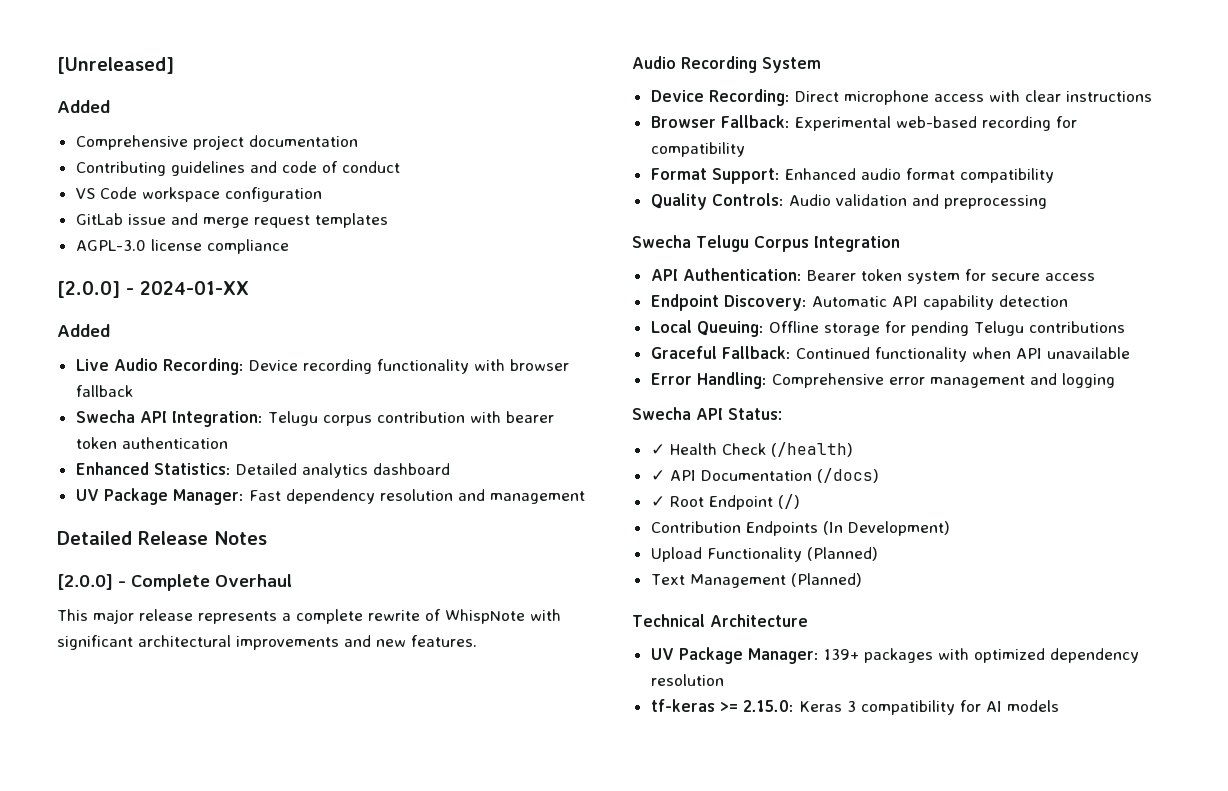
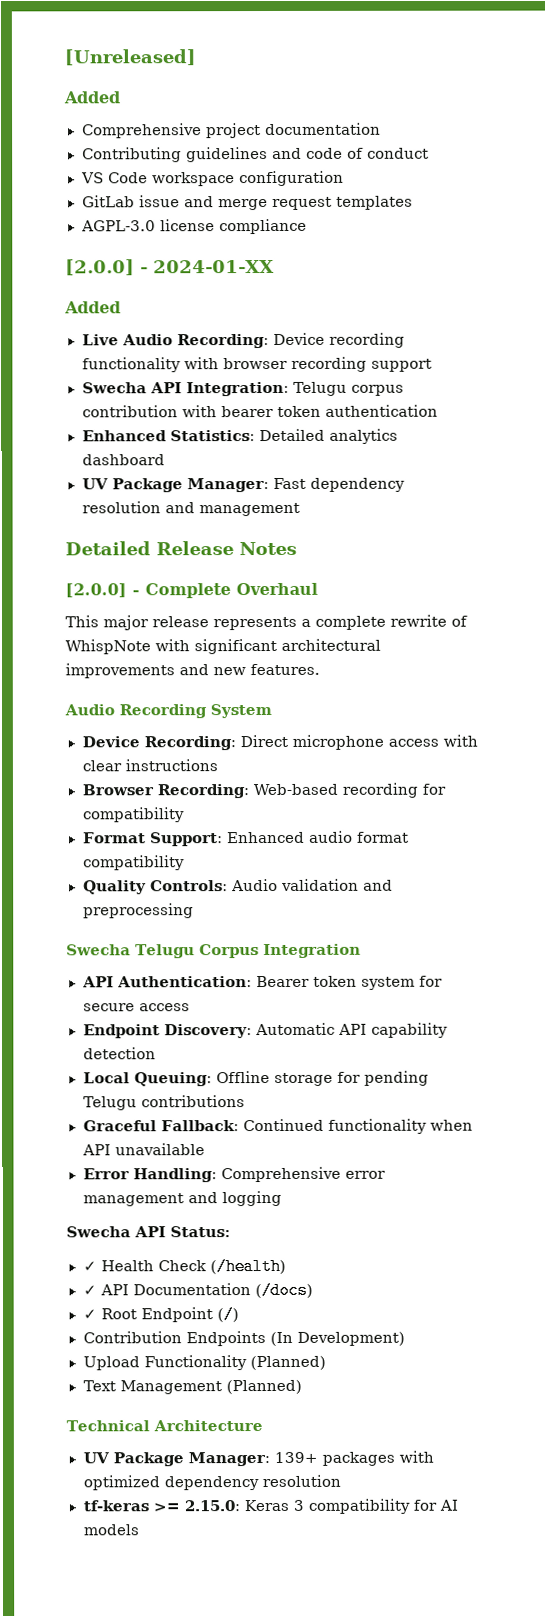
[75,385,133,397] fallback -> [290,356,432,372] recording support
[720,115,977,131] Fallback: Experimental web-based -> [156,783,339,799] Recording: Web-based

